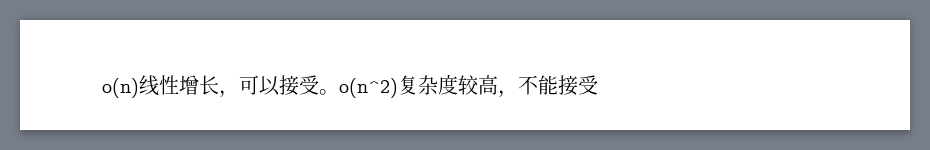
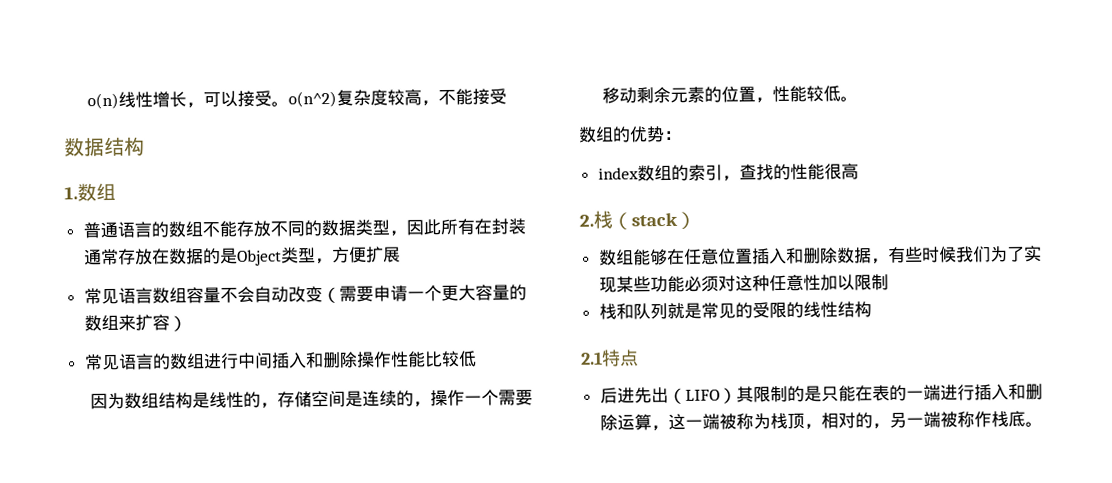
(599, 85) none -> [64,136,145,157] [64,182,116,202] [82,218,526,239] [83,246,401,266] [83,284,527,305] [83,314,187,332] [83,350,477,371] [89,389,533,410] [601,85,858,104] [578,126,682,143] [597,163,859,182] [579,210,696,230] [598,245,1042,266] [598,274,889,293] [598,301,872,320] [580,349,639,367] [599,383,1043,405] [599,410,1043,432] // 数据结构 // 1.数组 // 普通语言的数组不能存放不同的数据类型，因此所有在封装通常存放在数据的是Object类型，方便扩展 // 常见语言数组容量不会自动改变（需要申请一个更大容量的数组来扩容） // 常见语言的数组进行中间插入和删除操作性能比较低 // 因为数组结构是线性的，存储空间是连续的，操作一个需要移动剩余元素的位置，性能较低。 // 数组的优势： // index数组的索引，查找的性能很高 // 2.栈（stack） // 数组能够在任意位置插入和删除数据，有些时候我们为了实现某些功能必须对这种任意性加以限制 // 栈和队列就是常见的受限的线性结构 // 2.1特点 // 后进先出（LIFO）其限制的是只能在表的一端进行插入和删除运算，这一端被称为栈顶，相对的，另一端被称作栈底。

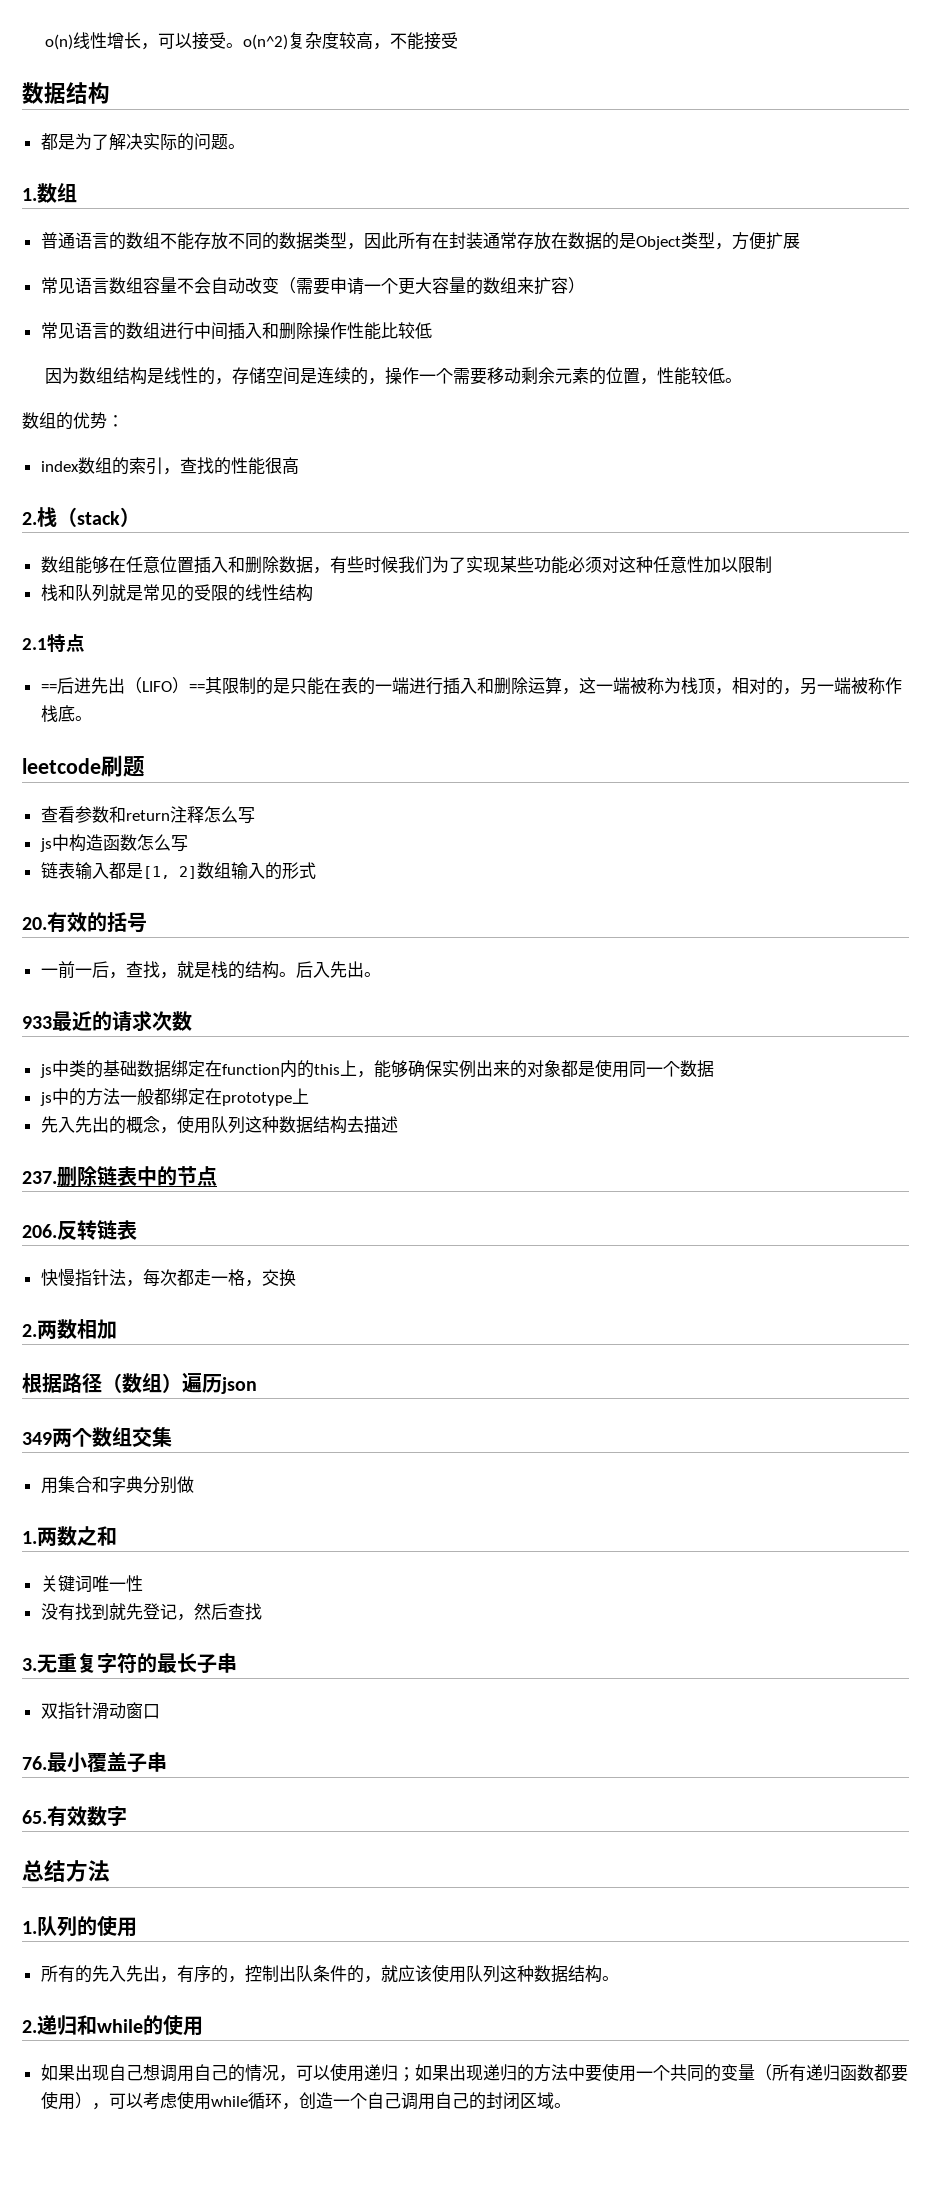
(145, 146) none -> [40,133,245,151] // 都是为了解决实际的问题。
(639, 358) none -> [40,684,57,692] ==
(737, 395) none -> [188,684,205,692] ==
(1043, 424) none -> [22,755,145,777] [40,806,255,824] [39,834,188,852] [40,862,316,880] [22,912,147,933] [40,961,381,979] [22,1011,192,1032] [39,1059,714,1078] [39,1088,309,1106] [40,1115,398,1134] [22,1166,217,1187] [22,1220,137,1240] [40,1268,296,1287] [22,1319,117,1339] [22,1373,257,1394] [22,1427,172,1447] [40,1476,194,1494] [22,1526,117,1546] [40,1575,143,1592] [40,1603,262,1621] [22,1653,237,1674] [40,1702,160,1720] [22,1752,167,1773] [22,1806,127,1826] [22,1860,110,1882] [22,1916,137,1937] [40,1964,619,1983] [22,2015,203,2036] [40,2063,908,2082] [40,2091,571,2110] // leetcode刷题 // 查看参数和return注释怎么写 // js中构造函数怎么写 // 链表输入都是[1, 2]数组输入的形式 // 20.有效的括号 // 一前一后，查找，就是栈的结构。后入先出。 // 933最近的请求次数 // js中类的基础数据绑定在function内的this上，能够确保实例出来的对象都是使用同一个数据 // js中的方法一般都绑定在prototype上 // 先入先出的概念，使用队列这种数据结构去描述 // 237.删除链表中的节点 // 206.反转链表 // 快慢指针法，每次都走一格，交换 // 2.两数相加 // 根据路径（数组）遍历json // 349两个数组交集 // 用集合和字典分别做 // 1.两数之和 // 关键词唯一性 // 没有找到就先登记，然后查找 // 3.无重复字符的最长子串 // 双指针滑动窗口 // 76.最小覆盖子串 // 65.有效数字 // 总结方法 // 1.队列的使用 // 所有的先入先出，有序的，控制出队条件的，就应该使用队列这种数据结构。 // 2.递归和while的使用 // 如果出现自己想调用自己的情况，可以使用递归；如果出现递归的方法中要使用一个共同的变量（所有递归函数都要使用），可以考虑使用while循环，创造一个自己调用自己的封闭区域。

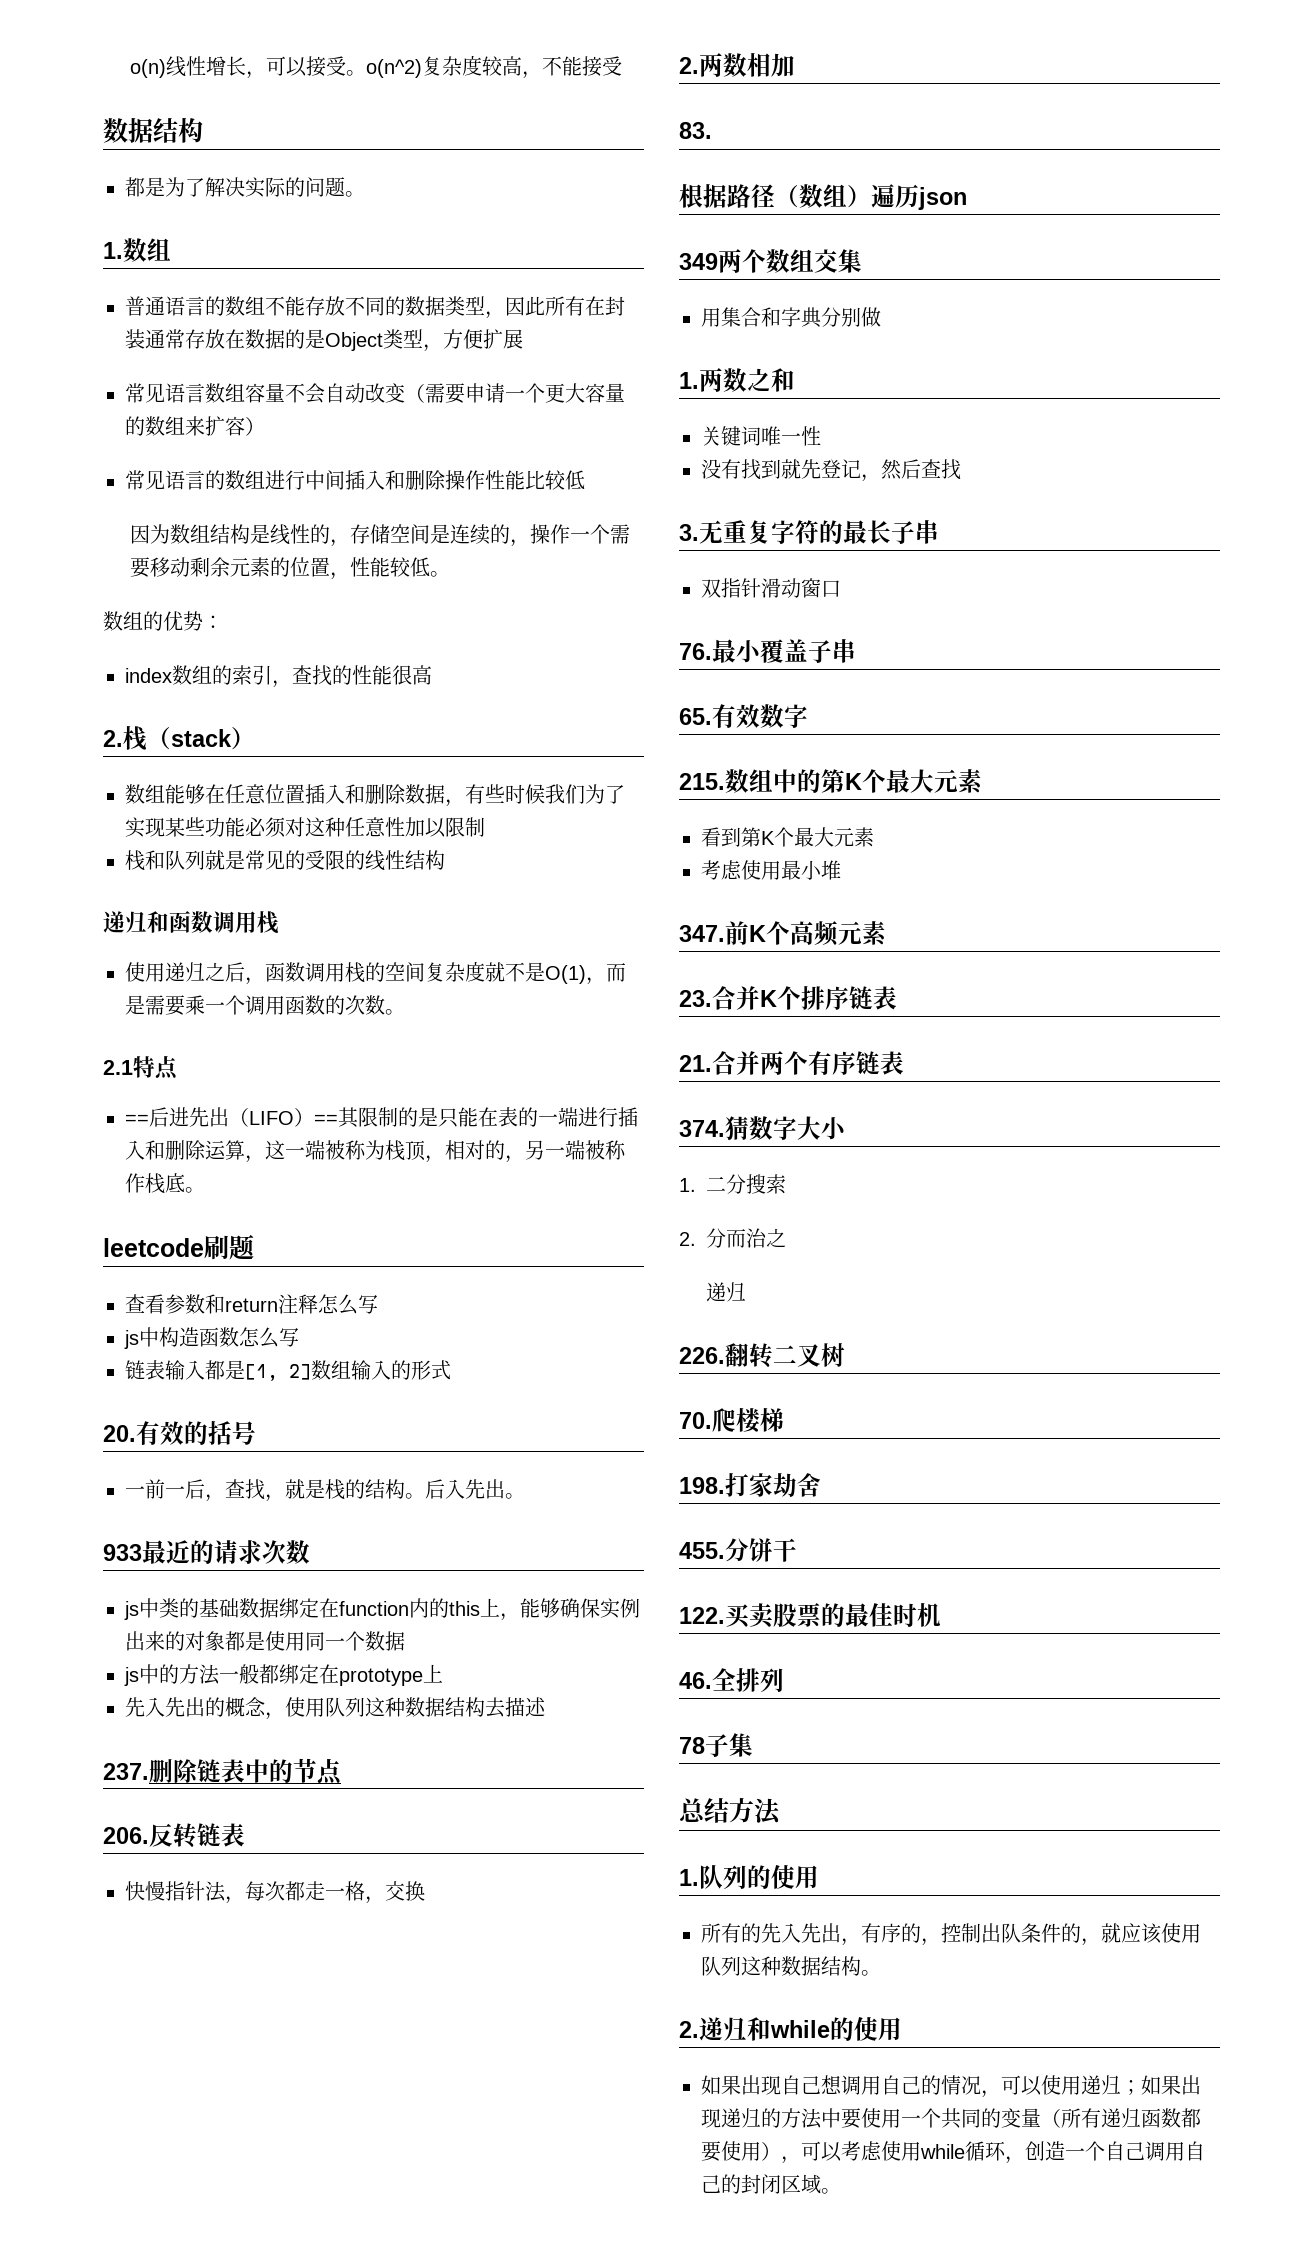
(313, 593) none -> [103,911,279,934] [125,961,626,985] [125,995,405,1016] // 递归和函数调用栈 // 使用递归之后，函数调用栈的空间复杂度就不是O(1)，而是需要乘一个调用函数的次数。
(117, 1329) none -> [679,122,712,139] // 83.
(127, 1816) none -> [679,769,982,793] [701,827,874,847] [701,860,841,880] [679,921,886,946] [679,986,897,1010] [679,1051,904,1075] [679,1116,847,1140] [679,1174,786,1194] [679,1228,786,1248] [705,1282,746,1302] [679,1343,845,1368] [679,1408,784,1433] [679,1473,821,1497] [679,1538,797,1562] [679,1603,941,1629] [679,1668,784,1693] [679,1733,753,1757] // 215.数组中的第K个最大元素 // 看到第K个最大元素 // 考虑使用最小堆 // 347.前K个高频元素 // 23.合并K个排序链表 // 21.合并两个有序链表 // 374.猜数字大小 // 1.二分搜索 // 2.分而治之 // 递归 // 226.翻转二叉树 // 70.爬楼梯 // 198.打家劫舍 // 455.分饼干 // 122.买卖股票的最佳时机 // 46.全排列 // 78子集

